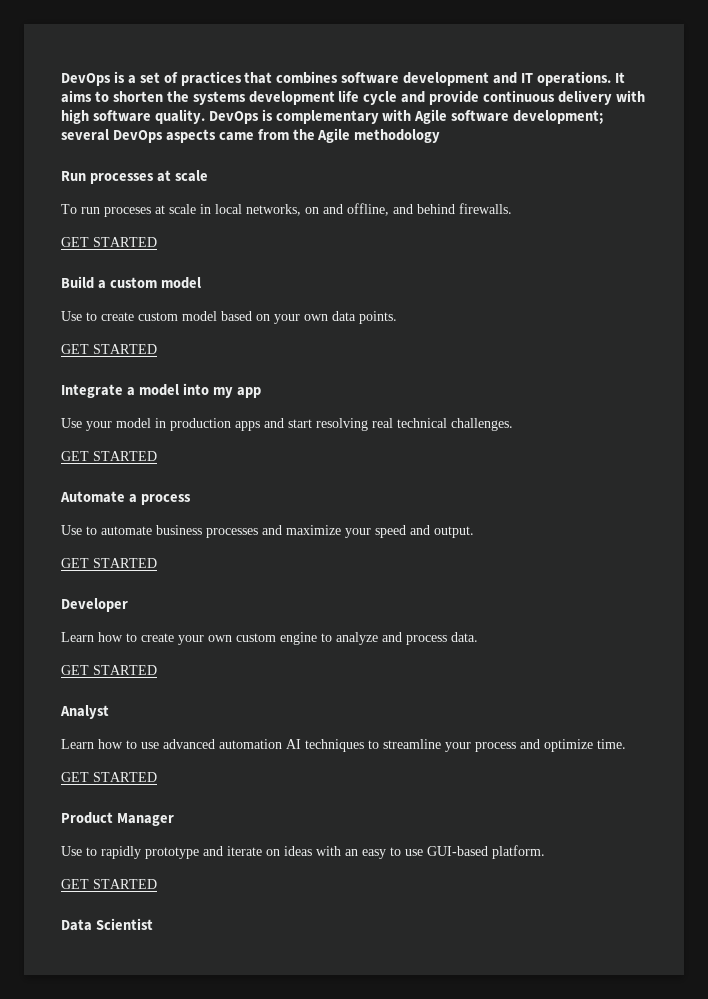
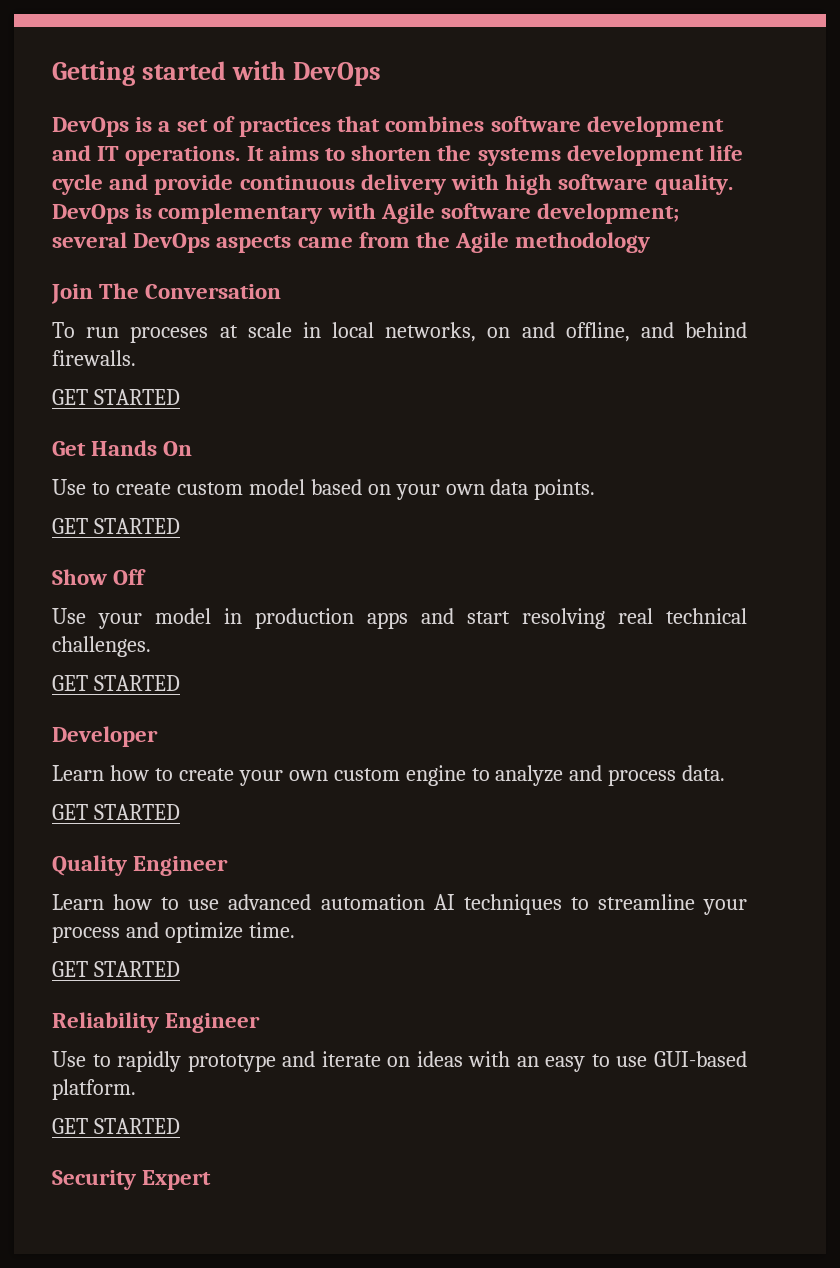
(61, 79) none -> [52,61,381,86] Getting started with DevOps //
[61,170,208,184] Run processes at scale -> [51,283,282,304] Join The Conversation
[61,276,201,289] Build a custom model -> [52,440,193,456] Get Hands On
[61,383,261,398] Integrate a model into my app -> [52,569,147,585] Show Off
[60,491,191,505] [61,525,474,538] [61,558,157,568] // Automate a process // Use to automate business processes and maximize your speed and output. // GET STARTED -> (180, 683) none
[60,705,109,719] Analyst -> [52,855,229,876] Quality Engineer
[61,812,174,826] Product Manager -> [52,1012,261,1033] Reliability Engineer
[61,918,153,931] Data Scientist -> [52,1170,212,1190] Security Expert

